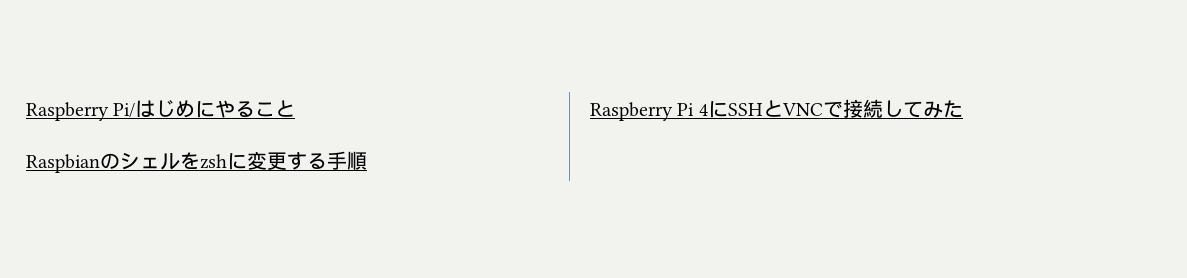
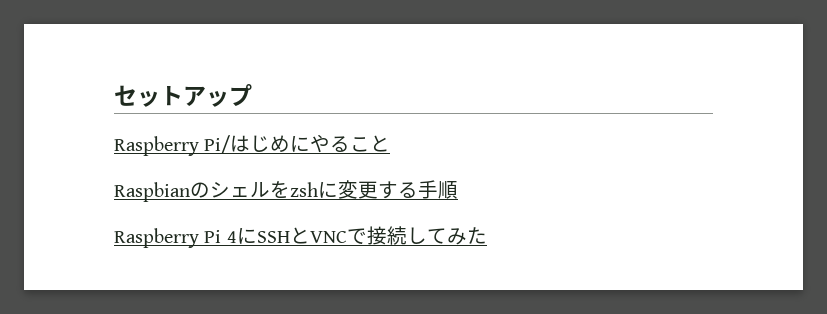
(26, 111) none -> [114,84,252,107] セットアップ //

